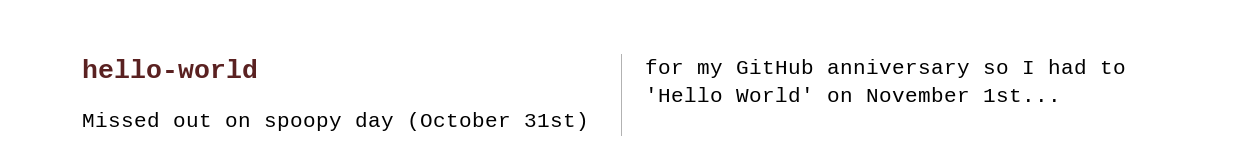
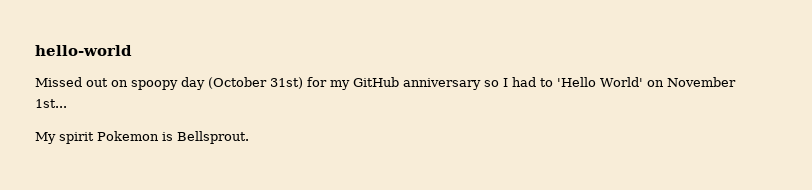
(1061, 95) none -> [35,131,249,144] // My spirit Pokemon is Bellsprout.

